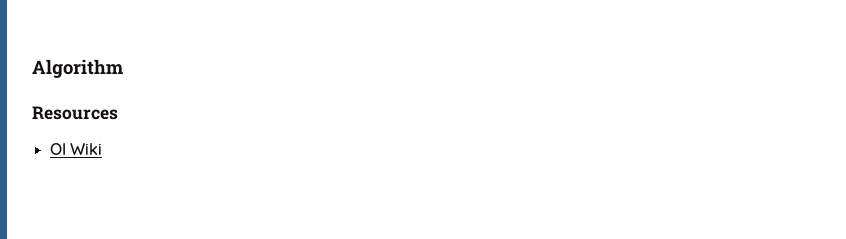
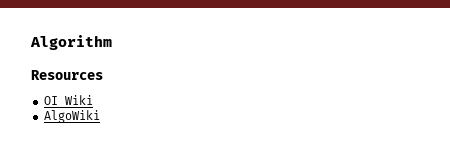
(102, 149) none -> [43,110,100,123] // AlgoWiki

